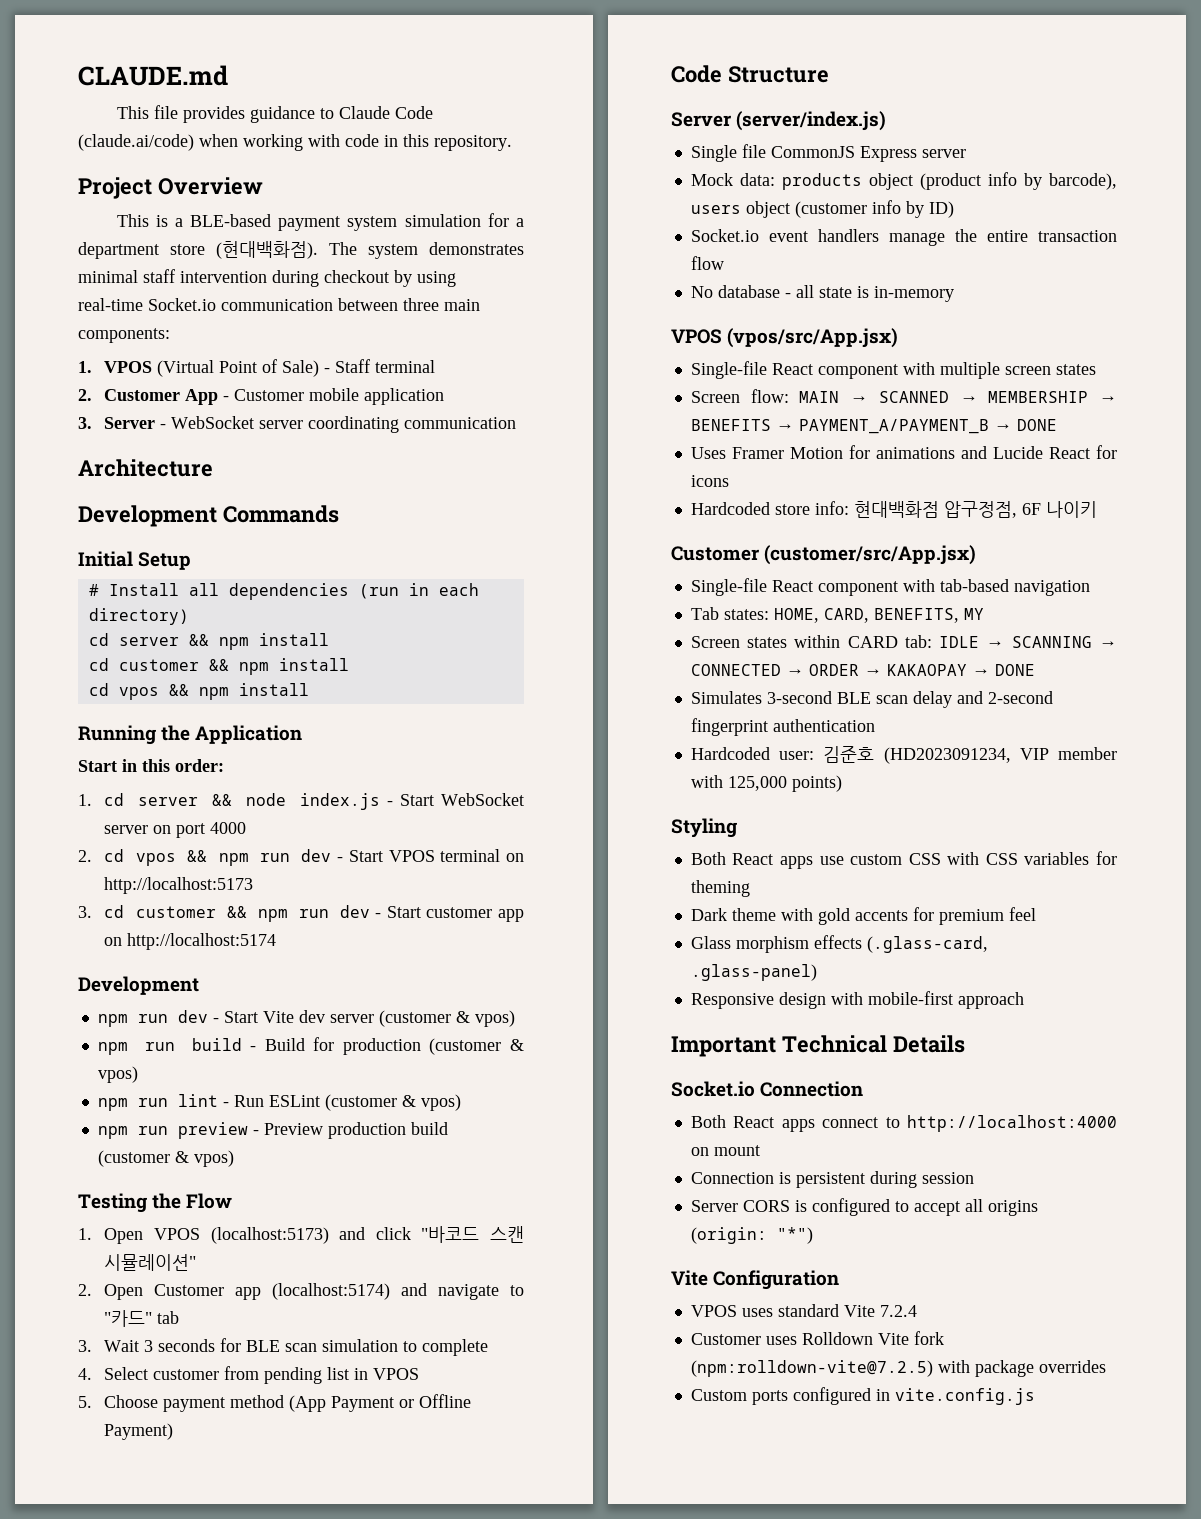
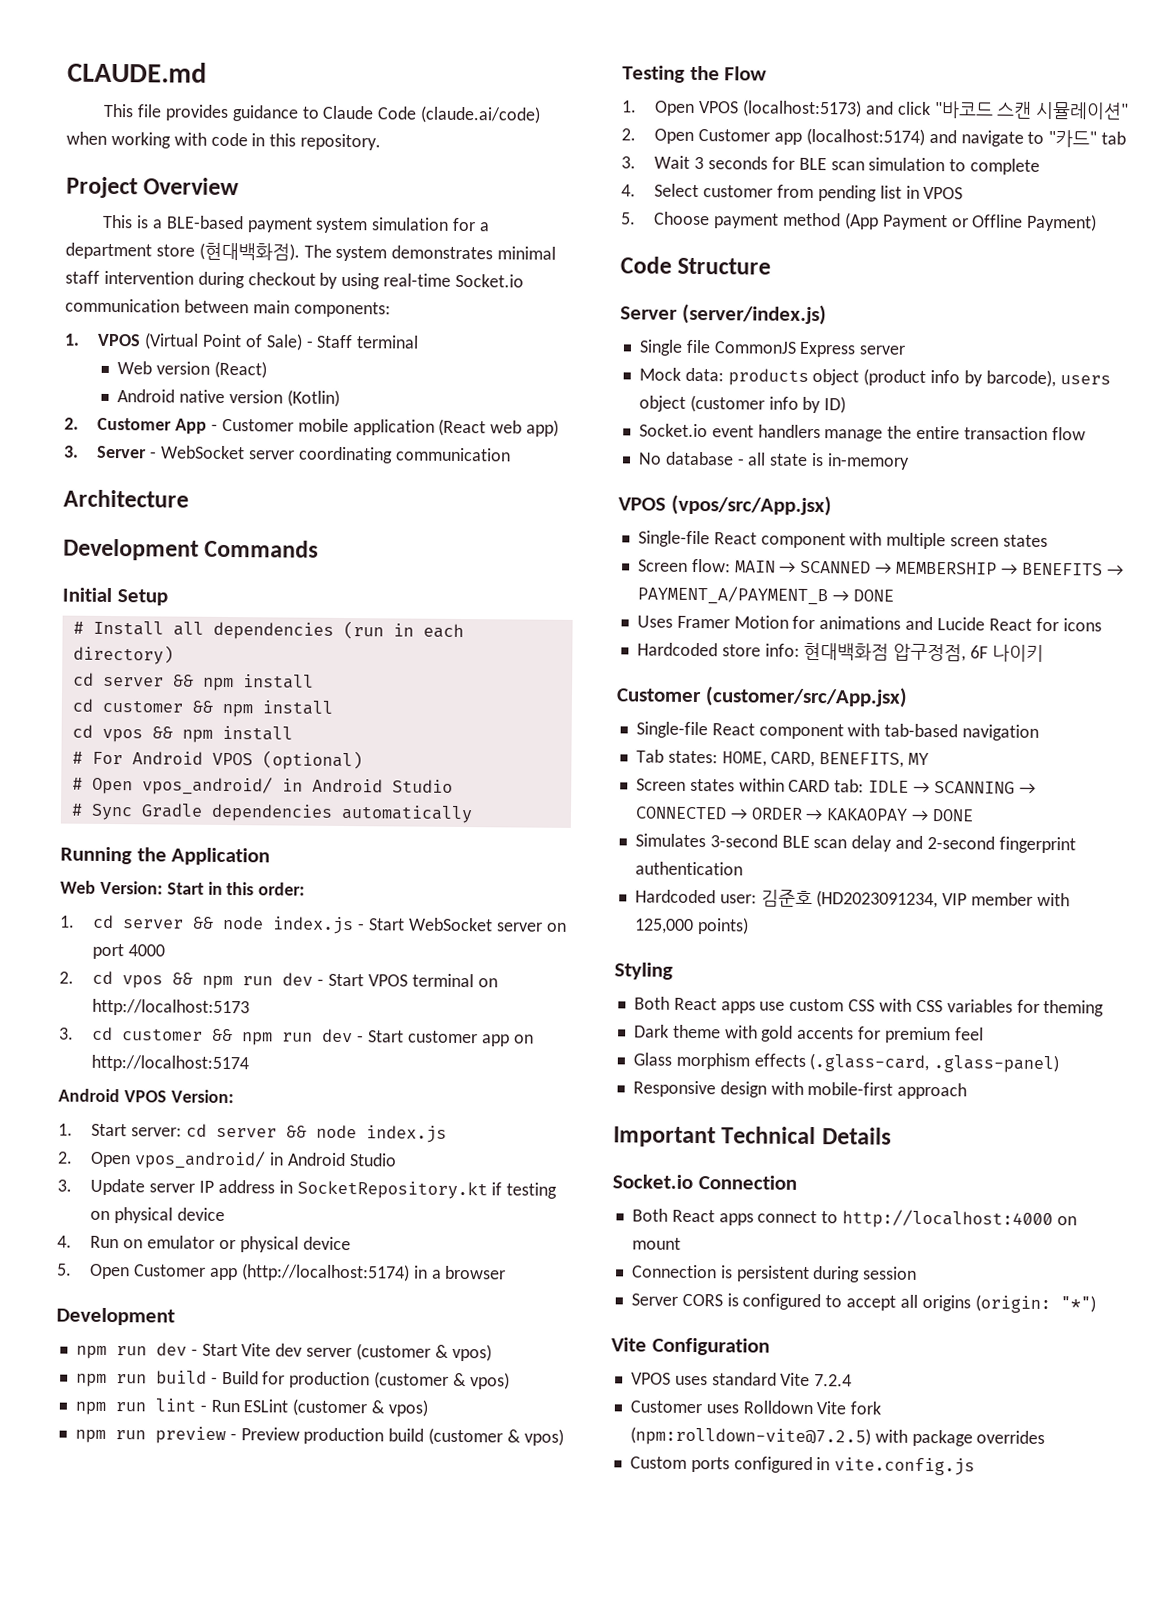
[403,298,439,311] three -> (249, 306) none
(436, 366) none -> [117,360,267,379] [117,389,340,407] // Web version (React) // Android native version (Kotlin)
(445, 396) none -> [438,418,560,437] (React web app)
(309, 689) none -> [71,750,363,771] [71,776,453,796] [70,803,473,824] // # For Android VPOS (optional) // # Open vpos_android/ in Android Studio // # Sync Gradle dependencies automatically
(303, 734) none -> [60,880,163,895] Web Version:
(277, 941) none -> [58,1088,234,1104] [58,1123,447,1143] [57,1150,397,1170] [57,1178,558,1200] [90,1207,225,1224] [57,1235,351,1253] [57,1263,507,1282] // Android VPOS Version: // 1. Start server: cd server && node index.js // 2. Open vpos_android/ in Android Studio // 3. Update server IP address in SocketRepository.kt if testing on physical device // 4. Run on emulator or physical device // 5. Open Customer app (http://localhost:5174) in a browser

